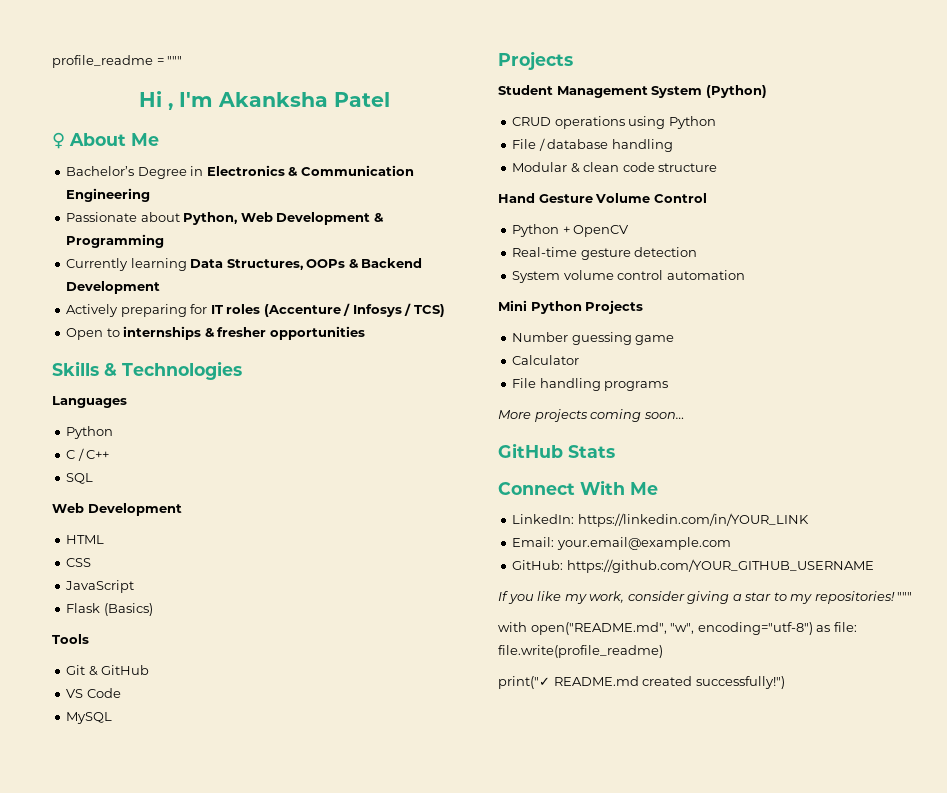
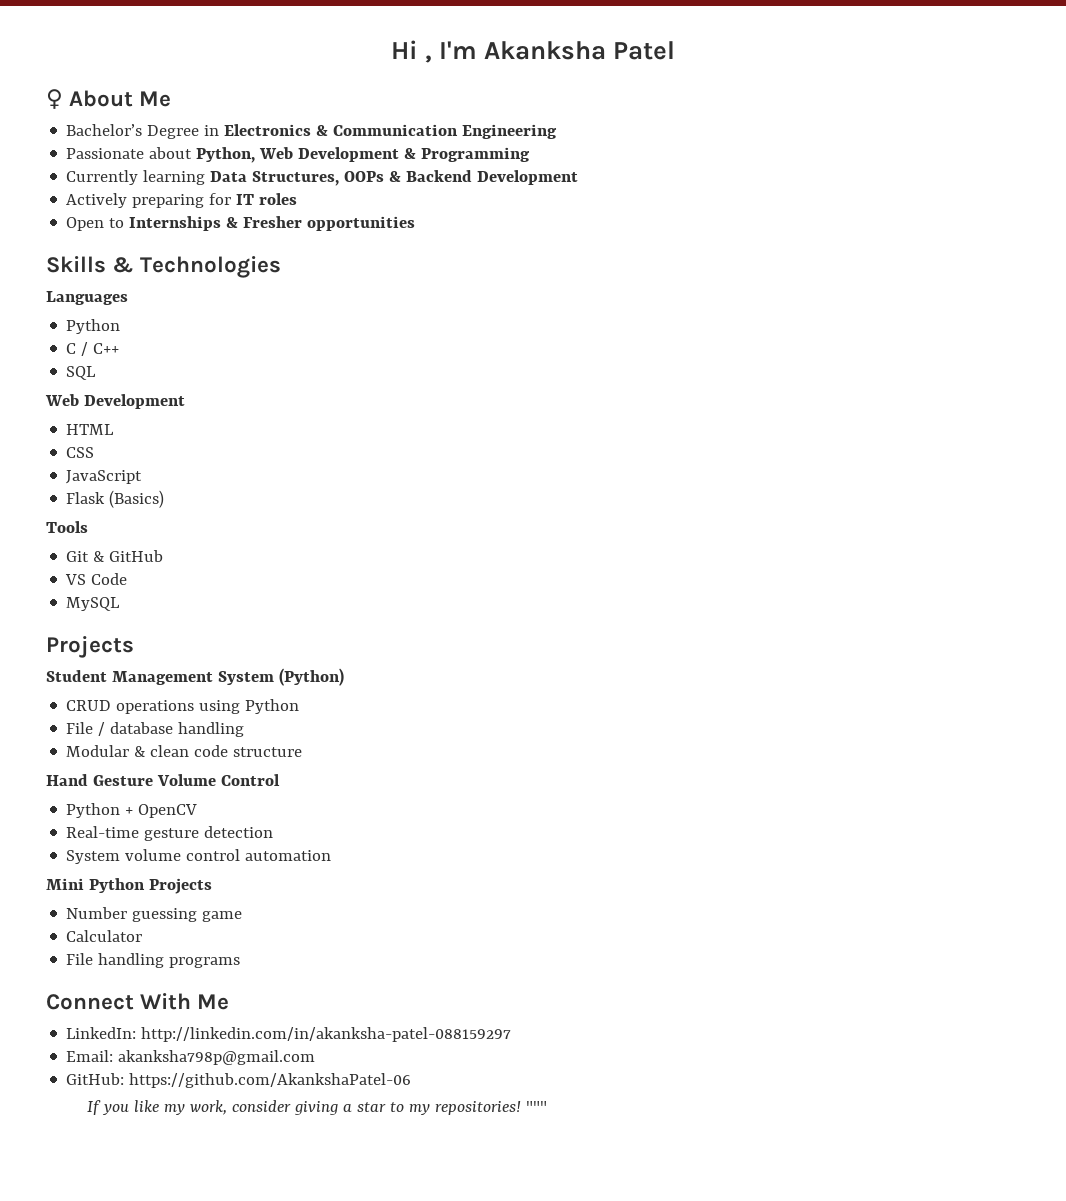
[52,55,183,68] profile_readme = """ // -> (390, 49) none
[263,303,445,317] (Accenture / Infosys / TCS) -> (298, 199) none
[123,326,267,340] internships & fresher -> [129,216,303,231] Internships & Fresher
[498,409,684,422] [498,443,615,458] // More projects coming soon… // GitHub Stats -> (241, 962) none
[577,513,809,527] https://linkedin.com/in/YOUR_LINK -> [141,1027,512,1042] http://linkedin.com/in/akanksha-patel-088159297
[556,537,731,550] your.email@example.com -> [118,1050,316,1065] akanksha798p@gmail.com
[566,559,874,573] https://github.com/YOUR_GITHUB_USERNAME -> [129,1073,412,1088] https://github.com/AkankshaPatel-06
[498,622,857,635] [498,645,663,658] [498,676,785,689] // with open("README.md", "w", encoding="utf-8") as file: file.write(profile_readme) // print("✓ README.md created successfully!") -> (547, 1106) none

